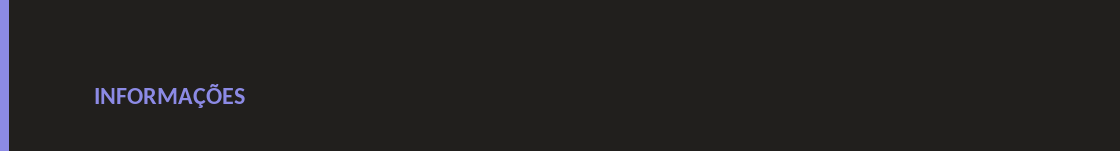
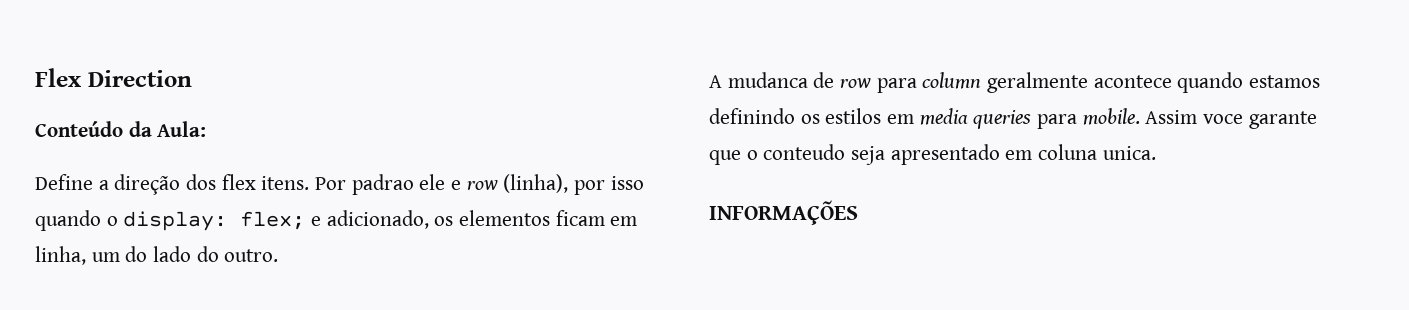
(94, 96) none -> [35,68,192,87] [35,121,207,137] [35,174,644,195] [35,210,638,231] [35,246,279,265] [709,72,1321,93] [709,108,1317,129] [709,144,1156,165] Flex Direction // Conteúdo da Aula: // Define a direção dos flex itens. Por padrao ele e row (linha), por isso quando o display: flex; e adicionado, os elementos ficam em linha, um do lado do outro. // A mudanca de row para column geralmente acontece quando estamos definindo os estilos em media queries para mobile. Assim voce garante que o conteudo seja apresentado em coluna unica. //

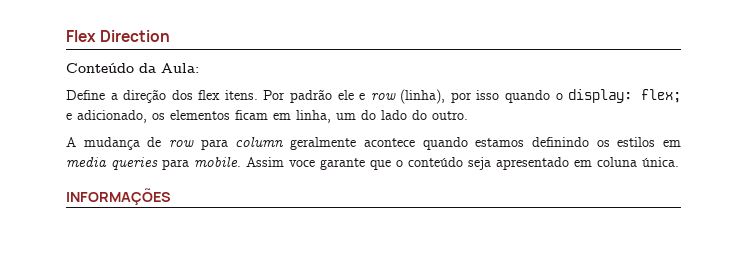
[351,174,414,195] padrao -> [289,89,332,103] padrão
[727,72,808,88] mudanca -> [83,137,140,150] mudança
[763,144,846,160] conteudo -> [408,157,463,167] conteúdo
[1102,146,1156,160] unica. -> [642,157,679,167] única.

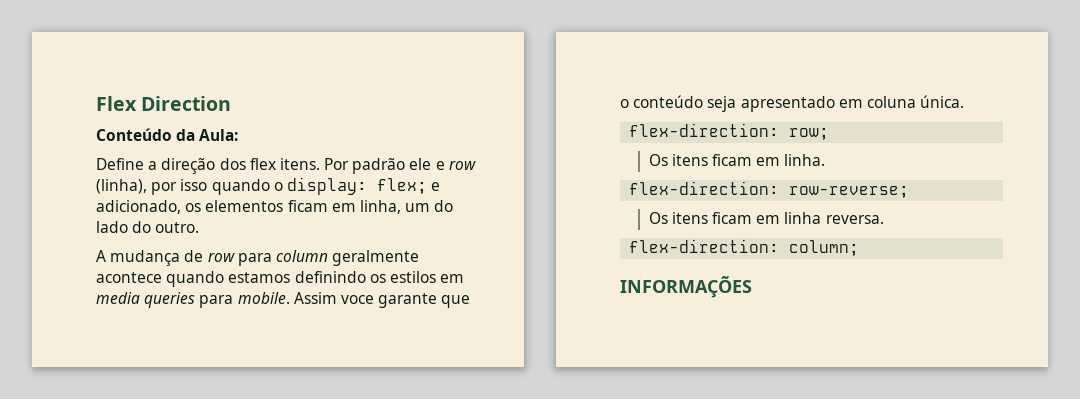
(679, 162) none -> [629,123,830,140] [648,154,826,166] [629,181,910,198] [648,212,884,224] [629,239,860,256] // flex-direction: row; // Os itens ficam em linha. // flex-direction: row-reverse; // Os itens ficam em linha reversa. // flex-direction: column;

